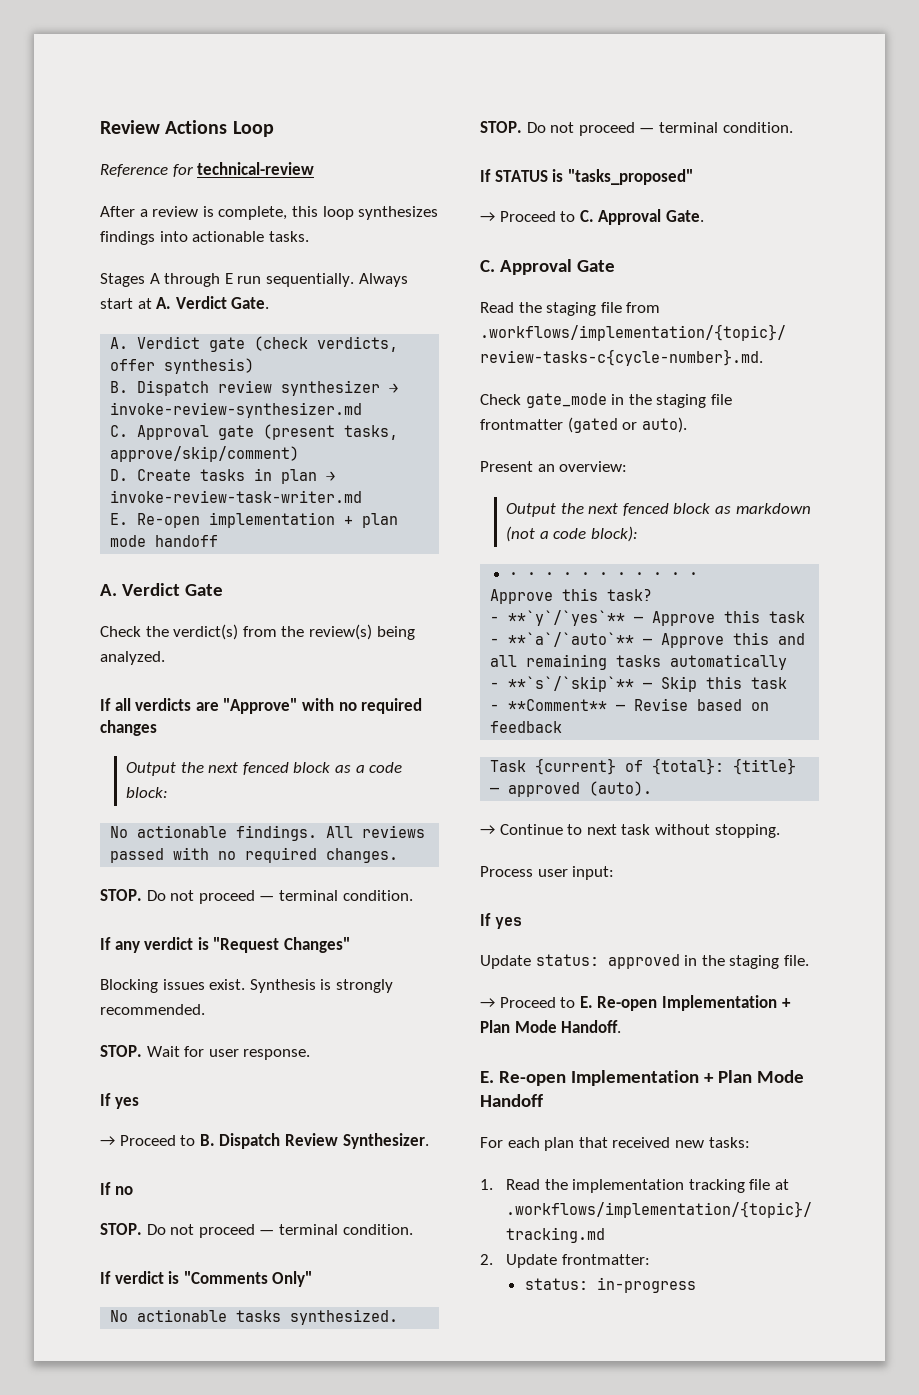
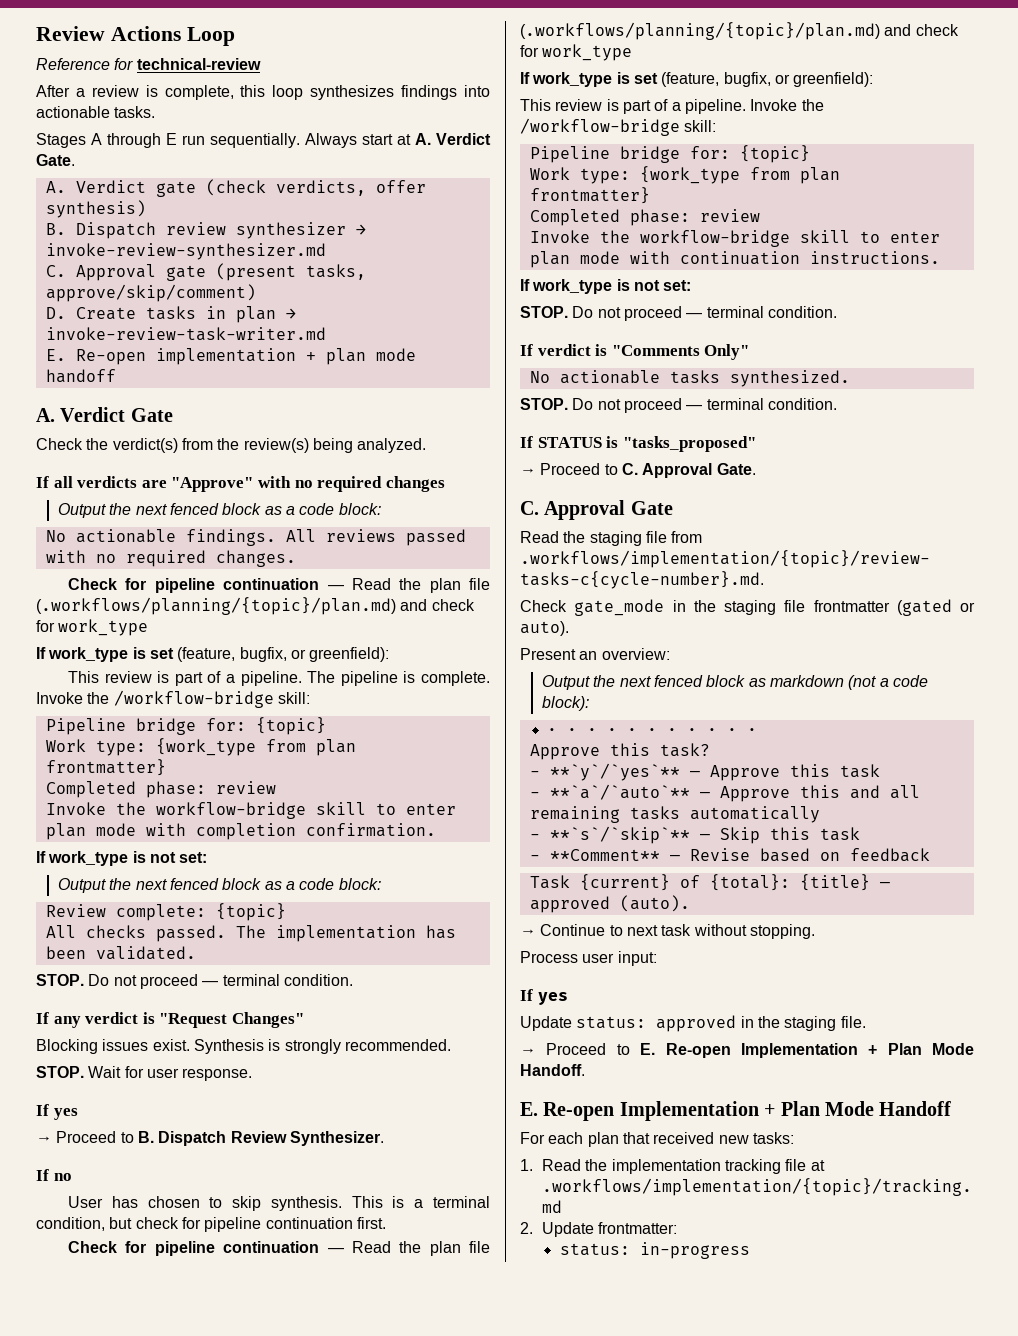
(399, 855) none -> [67,578,490,593] [36,597,475,615] [36,619,149,636] [36,647,390,662] [67,671,491,686] [36,690,310,708] [45,717,326,735] [45,738,356,756] [45,759,166,776] [45,781,276,798] [45,802,456,819] [45,823,436,840] [36,851,208,866] [58,878,381,893] [45,903,286,921] [45,925,456,942] [45,946,196,960] // Check for pipeline continuation — Read the plan file (.workflows/planning/{topic}/plan.md) and check for work_type // If work_type is set (feature, bugfix, or greenfield): // This review is part of a pipeline. The pipeline is complete. Invoke the /workflow-bridge skill: // Pipeline bridge for: {topic} // Work type: {work_type from plan frontmatter} // Completed phase: review // Invoke the workflow-bridge skill to enter plan mode with completion confirmation. // If work_type is not set: // Output the next fenced block as a code block: // Review complete: {topic} // All checks passed. The implementation has been validated.
(133, 1190) none -> [67,1196,491,1211] [36,1217,386,1232] [67,1241,490,1256] [520,22,959,40] [520,44,633,61] [520,72,874,87] [520,99,824,114] [520,118,717,136] [529,145,810,163] [529,166,840,184] [529,187,650,204] [529,209,760,226] [529,230,940,247] [529,251,940,268] [520,279,692,294] // User has chosen to skip synthesis. This is a terminal condition, but check for pipeline continuation first. // Check for pipeline continuation — Read the plan file (.workflows/planning/{topic}/plan.md) and check for work_type // If work_type is set (feature, bugfix, or greenfield): // This review is part of a pipeline. Invoke the /workflow-bridge skill: // Pipeline bridge for: {topic} // Work type: {work_type from plan frontmatter} // Completed phase: review // Invoke the workflow-bridge skill to enter plan mode with continuation instructions. // If work_type is not set:

